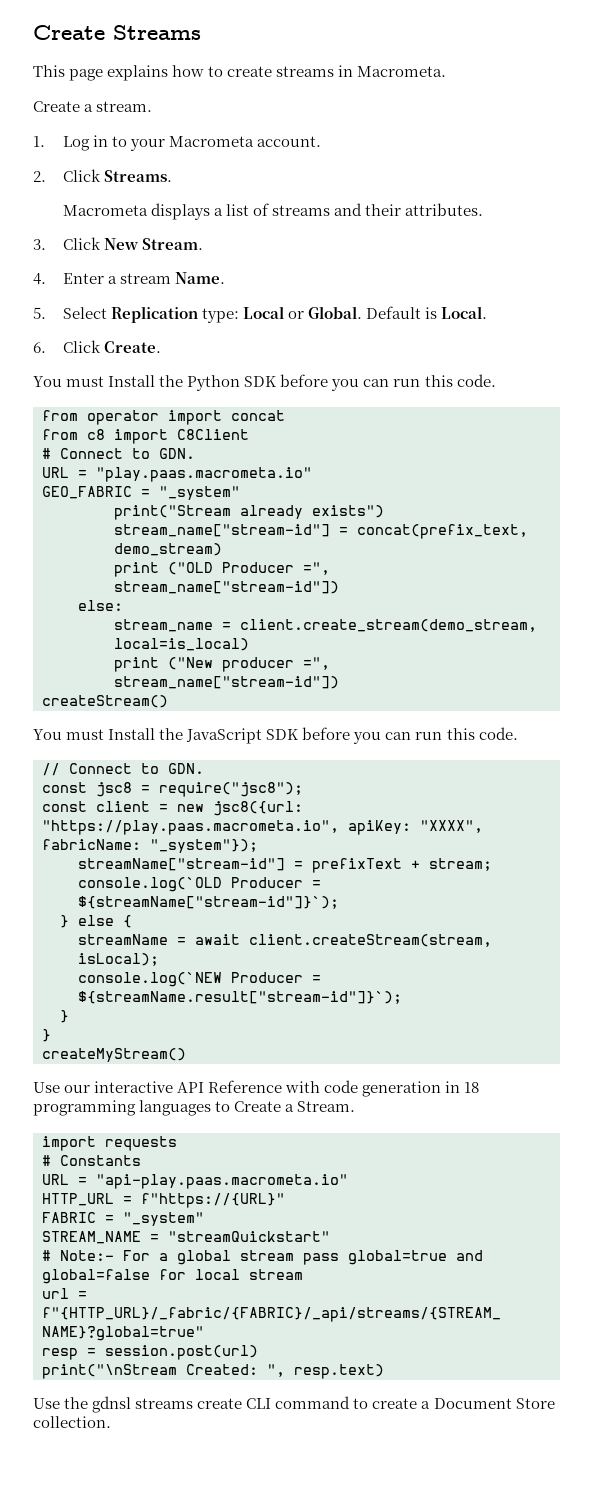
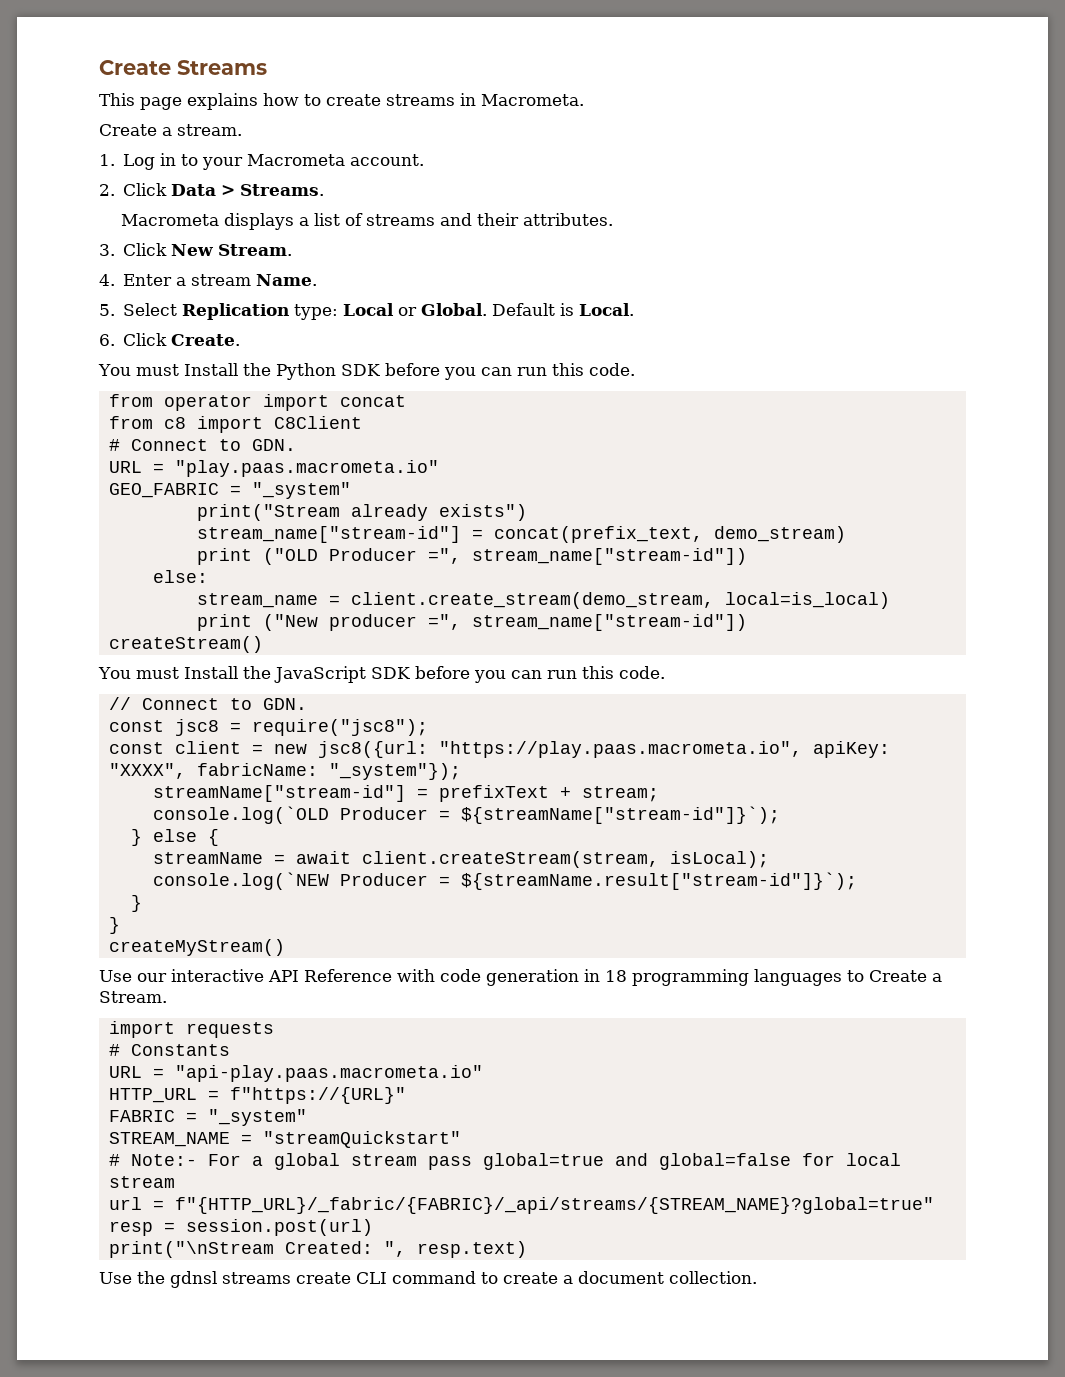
(101, 175) none -> [171,184,236,196] Data >
[433,1398,555,1409] Document Store -> [578,1271,664,1284] document

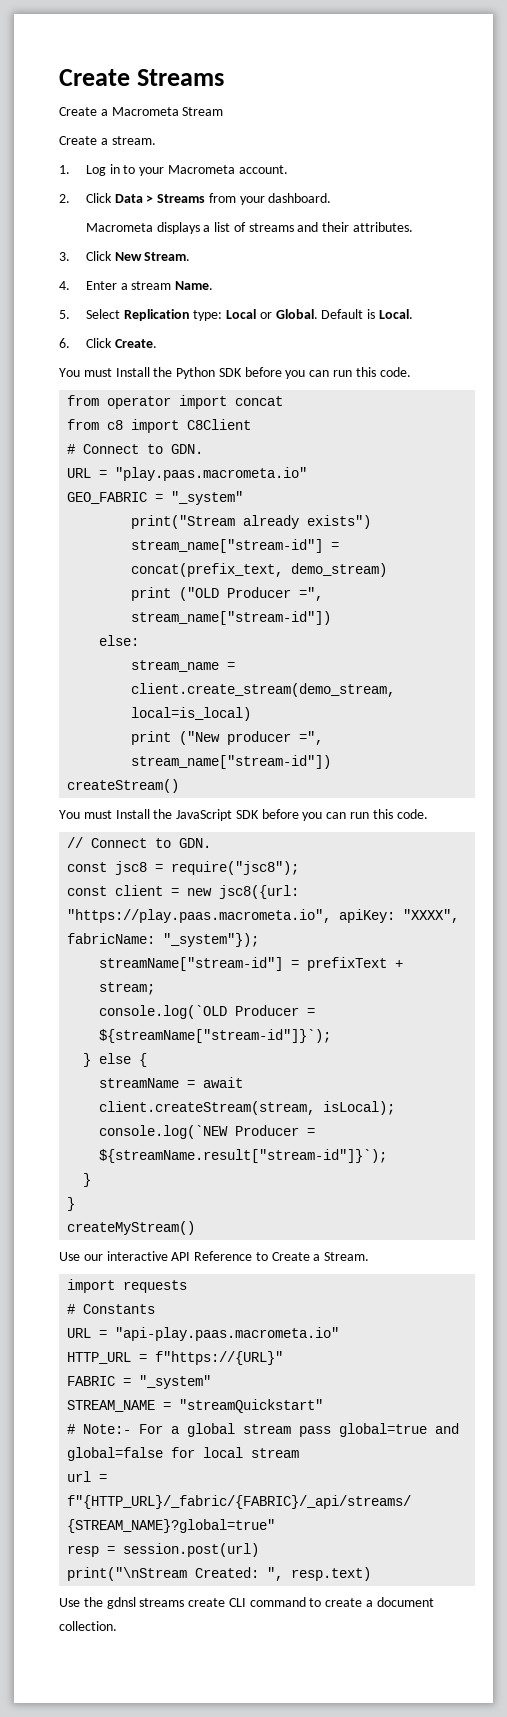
[99,93,584,110] This page explains how to create streams in Macrometa. -> [59,107,224,116] Create a Macrometa Stream
[240,184,325,196] Streams. -> [157,193,332,205] Streams from your dashboard.
[397,969,842,986] with code generation in 18 programming languages -> (253, 1256) none

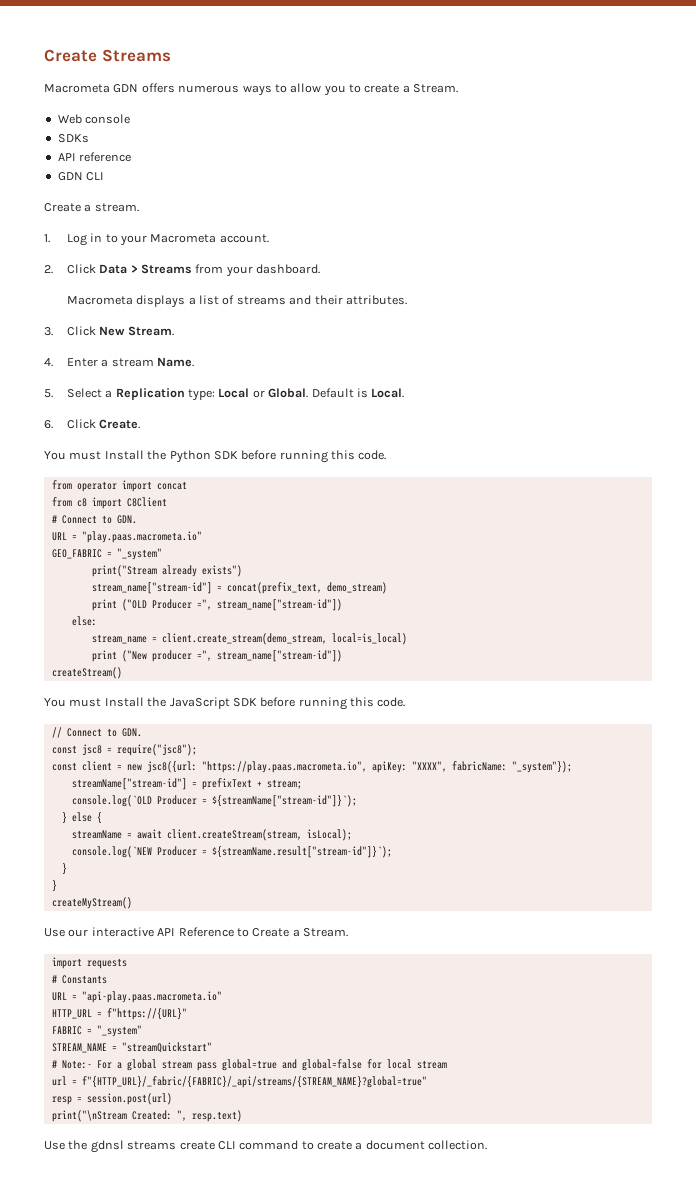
[59,107,224,116] Create a Macrometa Stream -> [44,83,459,96] [57,114,131,124] [57,134,89,143] [57,152,132,162] [57,172,105,181] Macrometa GDN offers numerous ways to allow you to create a Stream. // Web console // SDKs // API reference // GDN CLI
(120, 314) none -> [105,390,113,398] a
[285,370,353,379] you can run -> [279,450,328,463] running
[302,812,370,821] you can run -> [298,697,347,710] running

